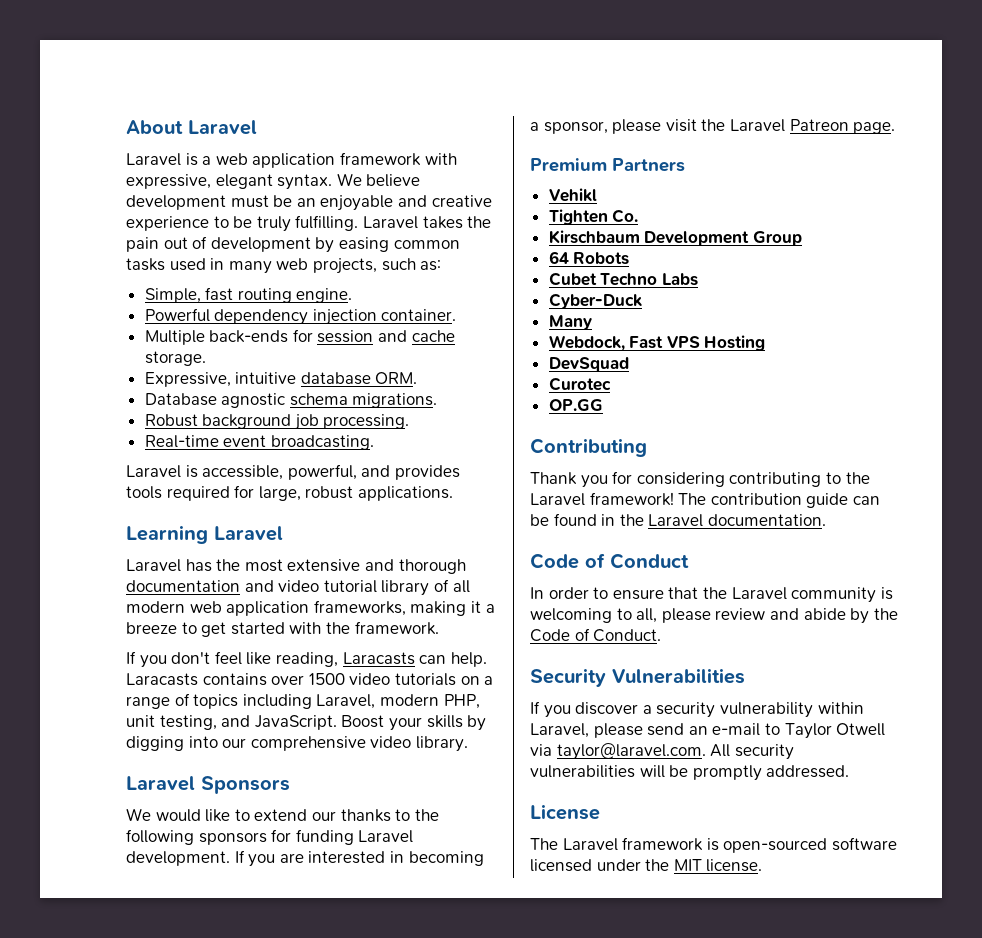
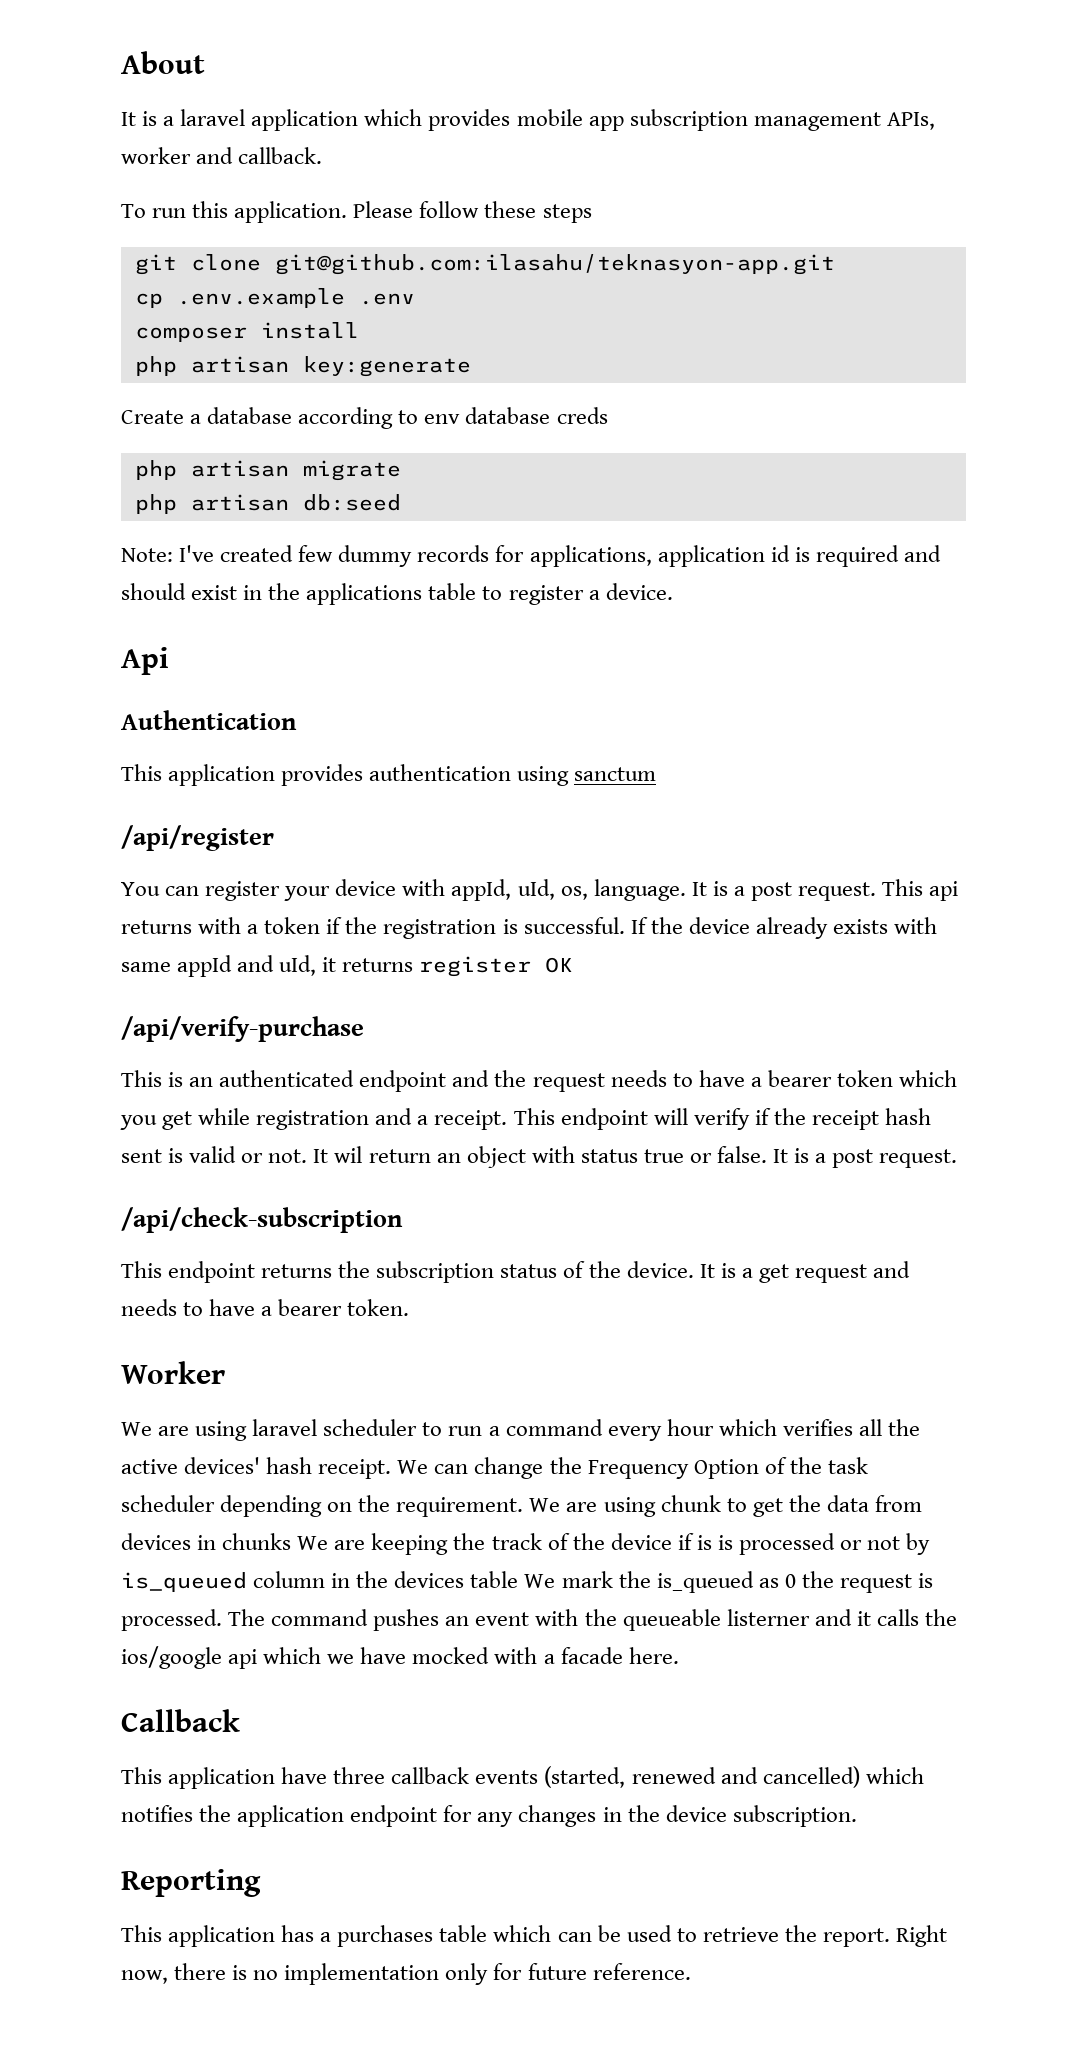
[188,120,257,135] [126,152,457,168] [126,173,421,190] [126,195,492,211] [126,215,492,232] [126,236,460,253] [126,258,442,274] [144,287,353,303] [144,308,457,325] [144,329,455,345] [144,351,206,366] [144,372,418,387] [144,393,438,408] [144,414,410,430] [144,435,374,450] [126,464,460,480] [126,485,453,501] [126,525,283,544] [126,559,466,574] [126,579,470,596] [126,600,495,616] [126,621,439,637] [126,651,487,668] [126,673,494,686] [126,693,480,709] [126,715,487,731] [126,736,468,752] [126,776,290,794] [126,808,439,822] [126,829,414,845] [126,850,484,867] [530,119,896,134] [530,158,685,172] [548,188,597,202] [548,209,639,225] [548,230,802,246] [548,251,630,265] [548,272,698,286] [548,293,642,309] [548,315,592,330] [548,335,766,351] [548,357,629,372] [548,377,611,391] [548,399,603,411] [530,438,647,457] [530,471,870,488] [530,492,880,508] [530,513,826,527] [530,553,689,569] [530,587,893,603] [530,608,898,624] [530,628,662,642] [530,668,745,687] [530,701,864,718] [530,723,886,739] [530,743,794,760] [530,765,850,781] [530,804,600,820] [530,837,897,853] [530,859,763,872] Laravel // Laravel is a web application framework with expressive, elegant syntax. We believe development must be an enjoyable and creative experience to be truly fulfilling. Laravel takes the pain out of development by easing common tasks used in many web projects, such as: // Simple, fast routing engine. // Powerful dependency injection container. // Multiple back-ends for session and cache storage. // Expressive, intuitive database ORM. // Database agnostic schema migrations. // Robust background job processing. // Real-time event broadcasting. // Laravel is accessible, powerful, and provides tools required for large, robust applications. // Learning Laravel // Laravel has the most extensive and thorough documentation and video tutorial library of all modern web application frameworks, making it a breeze to get started with the framework. // If you don't feel like reading, Laracasts can help. Laracasts contains over 1500 video tutorials on a range of topics including Laravel, modern PHP, unit testing, and JavaScript. Boost your skills by digging into our comprehensive video library. // Laravel Sponsors // We would like to extend our thanks to the following sponsors for funding Laravel development. If you are interested in becoming a sponsor, please visit the Laravel Patreon page. // Premium Partners // Vehikl // Tighten Co. // Kirschbaum Development Group // 64 Robots // Cubet Techno Labs // Cyber-Duck // Many // Webdock, Fast VPS Hosting // DevSquad // Curotec // OP.GG // Contributing // Thank you for considering contributing to the Laravel framework! The contribution guide can be found in the Laravel documentation. // Code of Conduct // In order to ensure that the Laravel community is welcoming to all, please review and abide by the Code of Conduct. // Security Vulnerabilities // If you discover a security vulnerability within Laravel, please send an e-mail to Taylor Otwell via taylor@laravel.com. All security vulnerabilities will be promptly addressed. // License // The Laravel framework is open-sourced software licensed under the MIT license. -> [121,109,935,131] [121,147,323,164] [121,201,592,223] [134,254,835,275] [134,288,415,308] [134,322,359,342] [134,356,471,377] [121,407,608,429] [134,460,401,481] [134,494,401,514] [121,545,941,567] [121,583,673,605] [121,647,169,675] [121,710,297,730] [121,764,657,786] [121,825,274,851] [121,879,959,901] [121,917,938,939] [121,955,574,977] [121,1016,364,1042] [121,1070,958,1092] [120,1108,932,1130] [121,1146,958,1168] [121,1207,403,1233] [121,1261,911,1283] [121,1299,410,1316] [121,1361,225,1384] [121,1419,921,1441] [121,1457,868,1479] [121,1495,922,1517] [121,1533,931,1555] [121,1571,934,1593] [121,1609,957,1631] [121,1646,679,1669] [121,1709,240,1732] [121,1766,924,1789] [121,1805,857,1827] [121,1869,261,1897] [121,1925,948,1947] [121,1963,691,1985] // It is a laravel application which provides mobile app subscription management APIs, worker and callback. // To run this application. Please follow these steps // git clone git@github.com:ilasahu/teknasyon-app.git // cp .env.example .env // composer install // php artisan key:generate // Create a database according to env database creds // php artisan migrate // php artisan db:seed // Note: I've created few dummy records for applications, application id is required and should exist in the applications table to register a device. // Api // Authentication // This application provides authentication using sanctum // /api/register // You can register your device with appId, uId, os, language. It is a post request. This api returns with a token if the registration is successful. If the device already exists with same appId and uId, it returns register OK // /api/verify-purchase // This is an authenticated endpoint and the request needs to have a bearer token which you get while registration and a receipt. This endpoint will verify if the receipt hash sent is valid or not. It wil return an object with status true or false. It is a post request. // /api/check-subscription // This endpoint returns the subscription status of the device. It is a get request and needs to have a bearer token. // Worker // We are using laravel scheduler to run a command every hour which verifies all the active devices' hash receipt. We can change the Frequency Option of the task scheduler depending on the requirement. We are using chunk to get the data from devices in chunks We are keeping the track of the device if is is processed or not by is_queued column in the devices table We mark the is_queued as 0 the request is processed. The command pushes an event with the queueable listerner and it calls the ios/google api which we have mocked with a facade here. // Callback // This application have three callback events (started, renewed and cancelled) which notifies the application endpoint for any changes in the device subscription. // Reporting // This application has a purchases table which can be used to retrieve the report. Right now, there is no implementation only for future reference.

